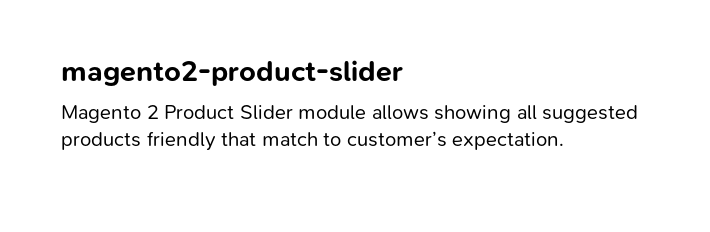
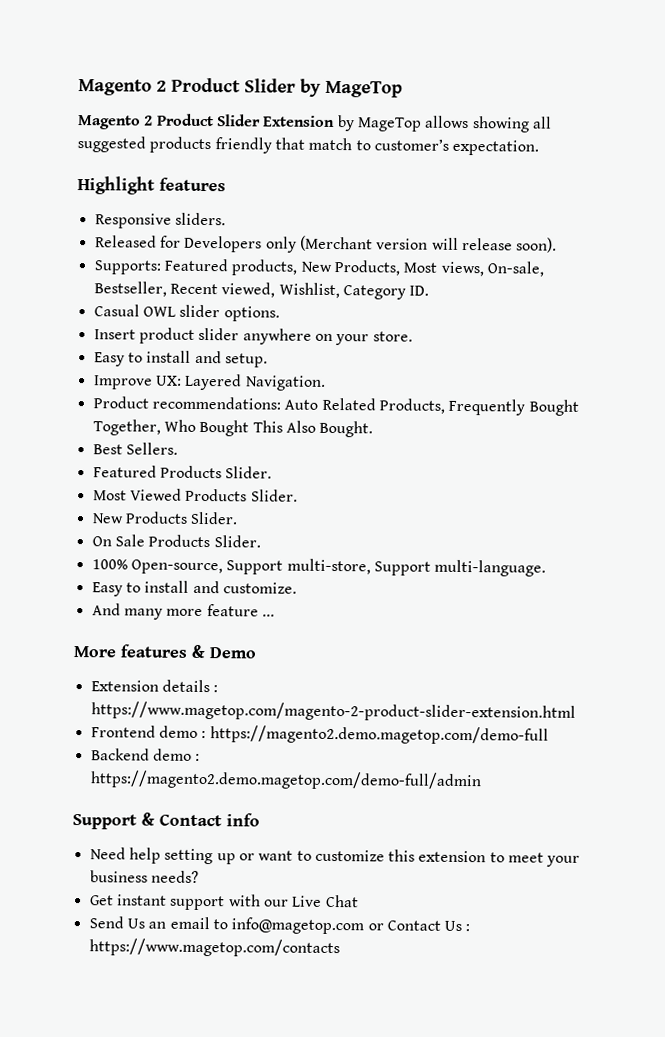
[61,60,403,86] [61,105,367,123] magento2-product-slider // Magento 2 Product Slider module -> [78,77,403,98] [77,113,422,132] Magento 2 Product Slider by MageTop // Magento 2 Product Slider Extension by MageTop
(565, 141) none -> [77,176,226,195] [94,212,226,229] [94,235,558,253] [93,258,544,277] [93,281,430,300] [93,304,280,322] [93,327,413,346] [93,350,268,368] [92,373,326,391] [92,396,579,416] [92,419,374,438] [92,442,178,455] [92,465,273,479] [92,488,298,502] [91,511,239,525] [91,534,261,548] [91,558,547,577] [91,580,297,597] [91,603,275,620] [73,644,257,659] [90,679,219,693] [90,701,576,722] [90,725,549,745] [90,748,201,761] [89,770,482,791] [72,812,260,830] [89,847,581,867] [89,870,199,883] [89,894,359,911] [88,916,471,935] [88,938,340,958] // Highlight features // Responsive sliders. // Released for Developers only (Merchant version will release soon). // Supports: Featured products, New Products, Most views, On-sale, Bestseller, Recent viewed, Wishlist, Category ID. // Casual OWL slider options. // Insert product slider anywhere on your store. // Easy to install and setup. // Improve UX: Layered Navigation. // Product recommendations: Auto Related Products, Frequently Bought Together, Who Bought This Also Bought. // Best Sellers. // Featured Products Slider. // Most Viewed Products Slider. // New Products Slider. // On Sale Products Slider. // 100% Open-source, Support multi-store, Support multi-language. // Easy to install and customize. // And many more feature ... // More features & Demo // Extension details : https://www.magetop.com/magento-2-product-slider-extension.html // Frontend demo : https://magento2.demo.magetop.com/demo-full // Backend demo : https://magento2.demo.magetop.com/demo-full/admin // Support & Contact info // Need help setting up or want to customize this extension to meet your business needs? // Get instant support with our Live Chat // Send Us an email to info@magetop.com or Contact Us : https://www.magetop.com/contacts

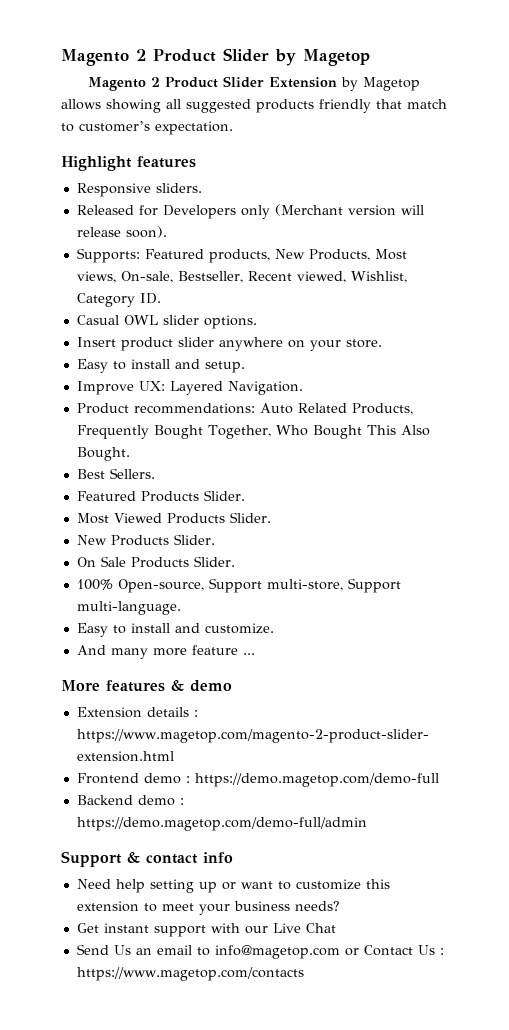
[325,80,403,98] MageTop -> [303,49,370,66] Magetop
[356,117,422,132] MageTop -> [362,77,420,91] Magetop
[209,647,257,659] Demo -> [190,680,232,692] demo
[209,725,549,745] https://magento2.demo.magetop.com/demo-full -> [194,773,439,787] https://demo.magetop.com/demo-full
[89,770,482,791] https://magento2.demo.magetop.com/demo-full/admin -> [76,817,367,831] https://demo.magetop.com/demo-full/admin
[159,814,222,827] Contact -> [146,854,198,864] contact

